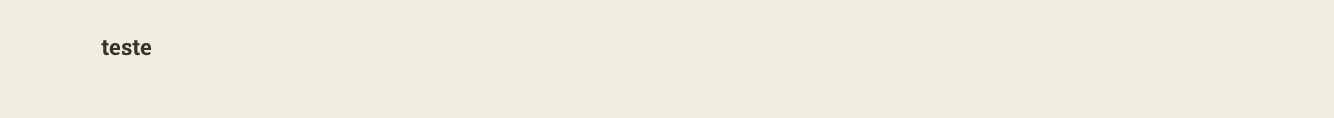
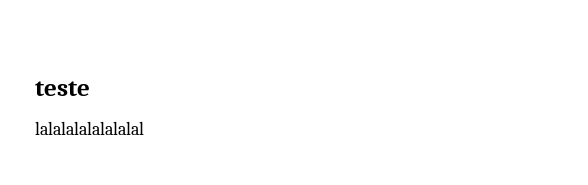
(152, 48) none -> [35,121,144,135] // lalalalalalalalal

